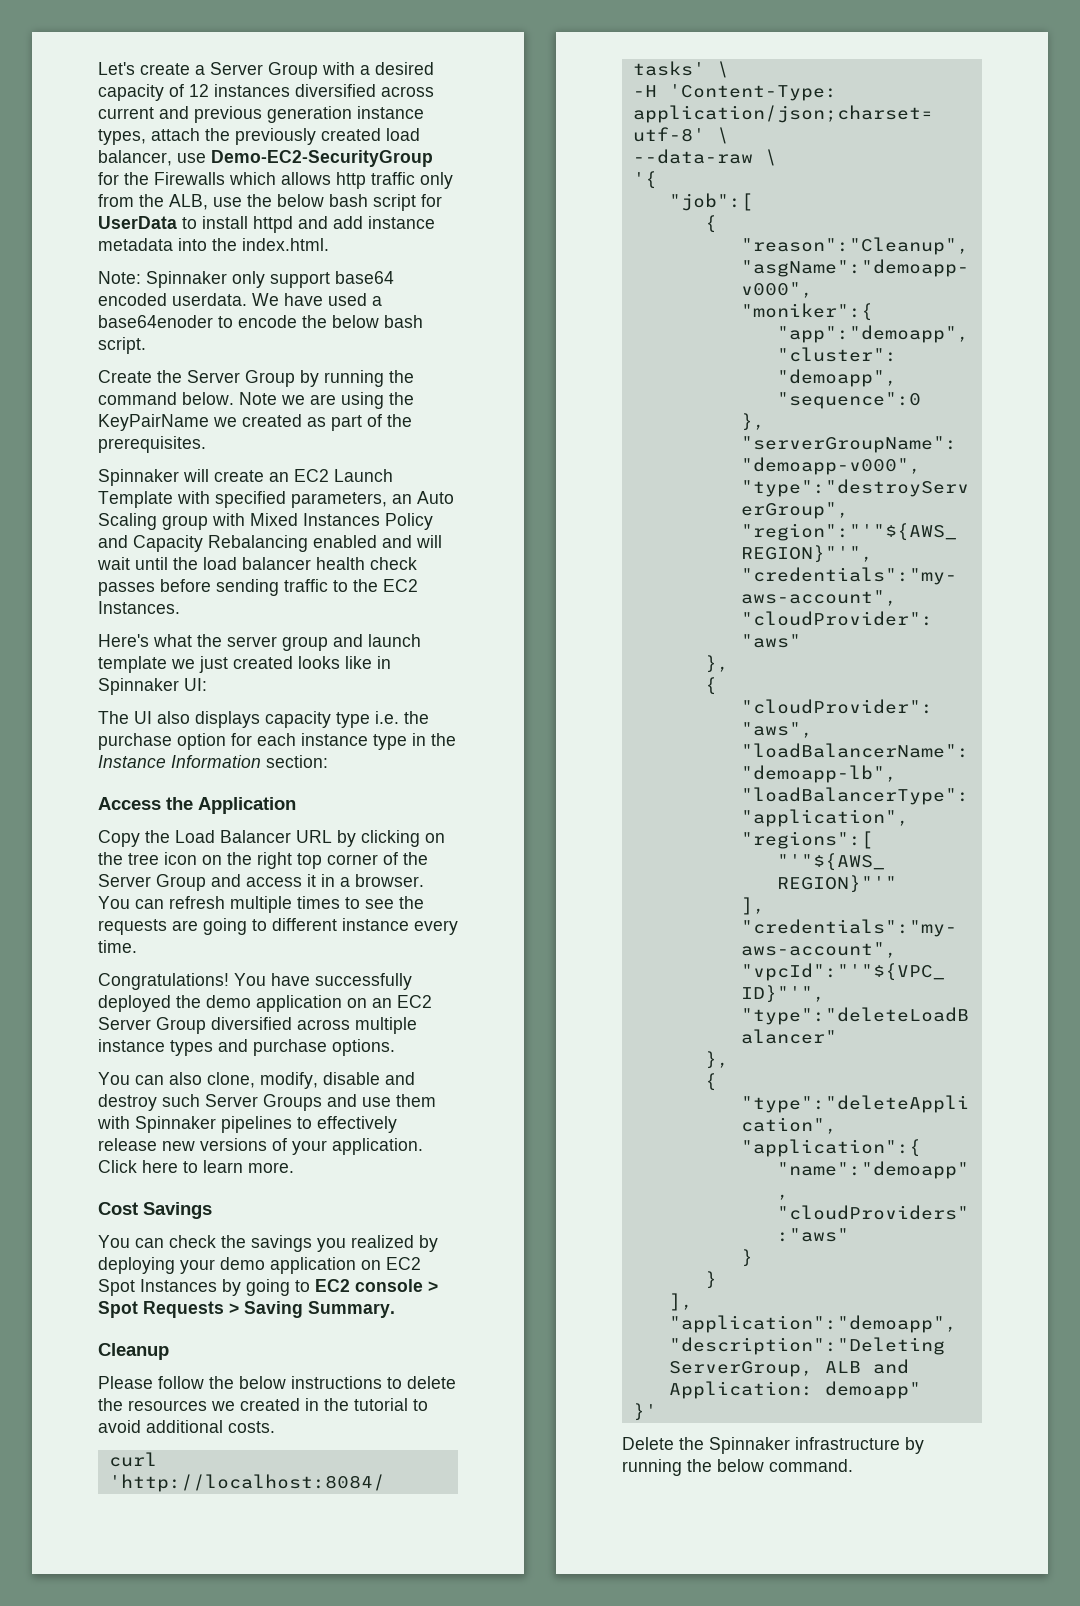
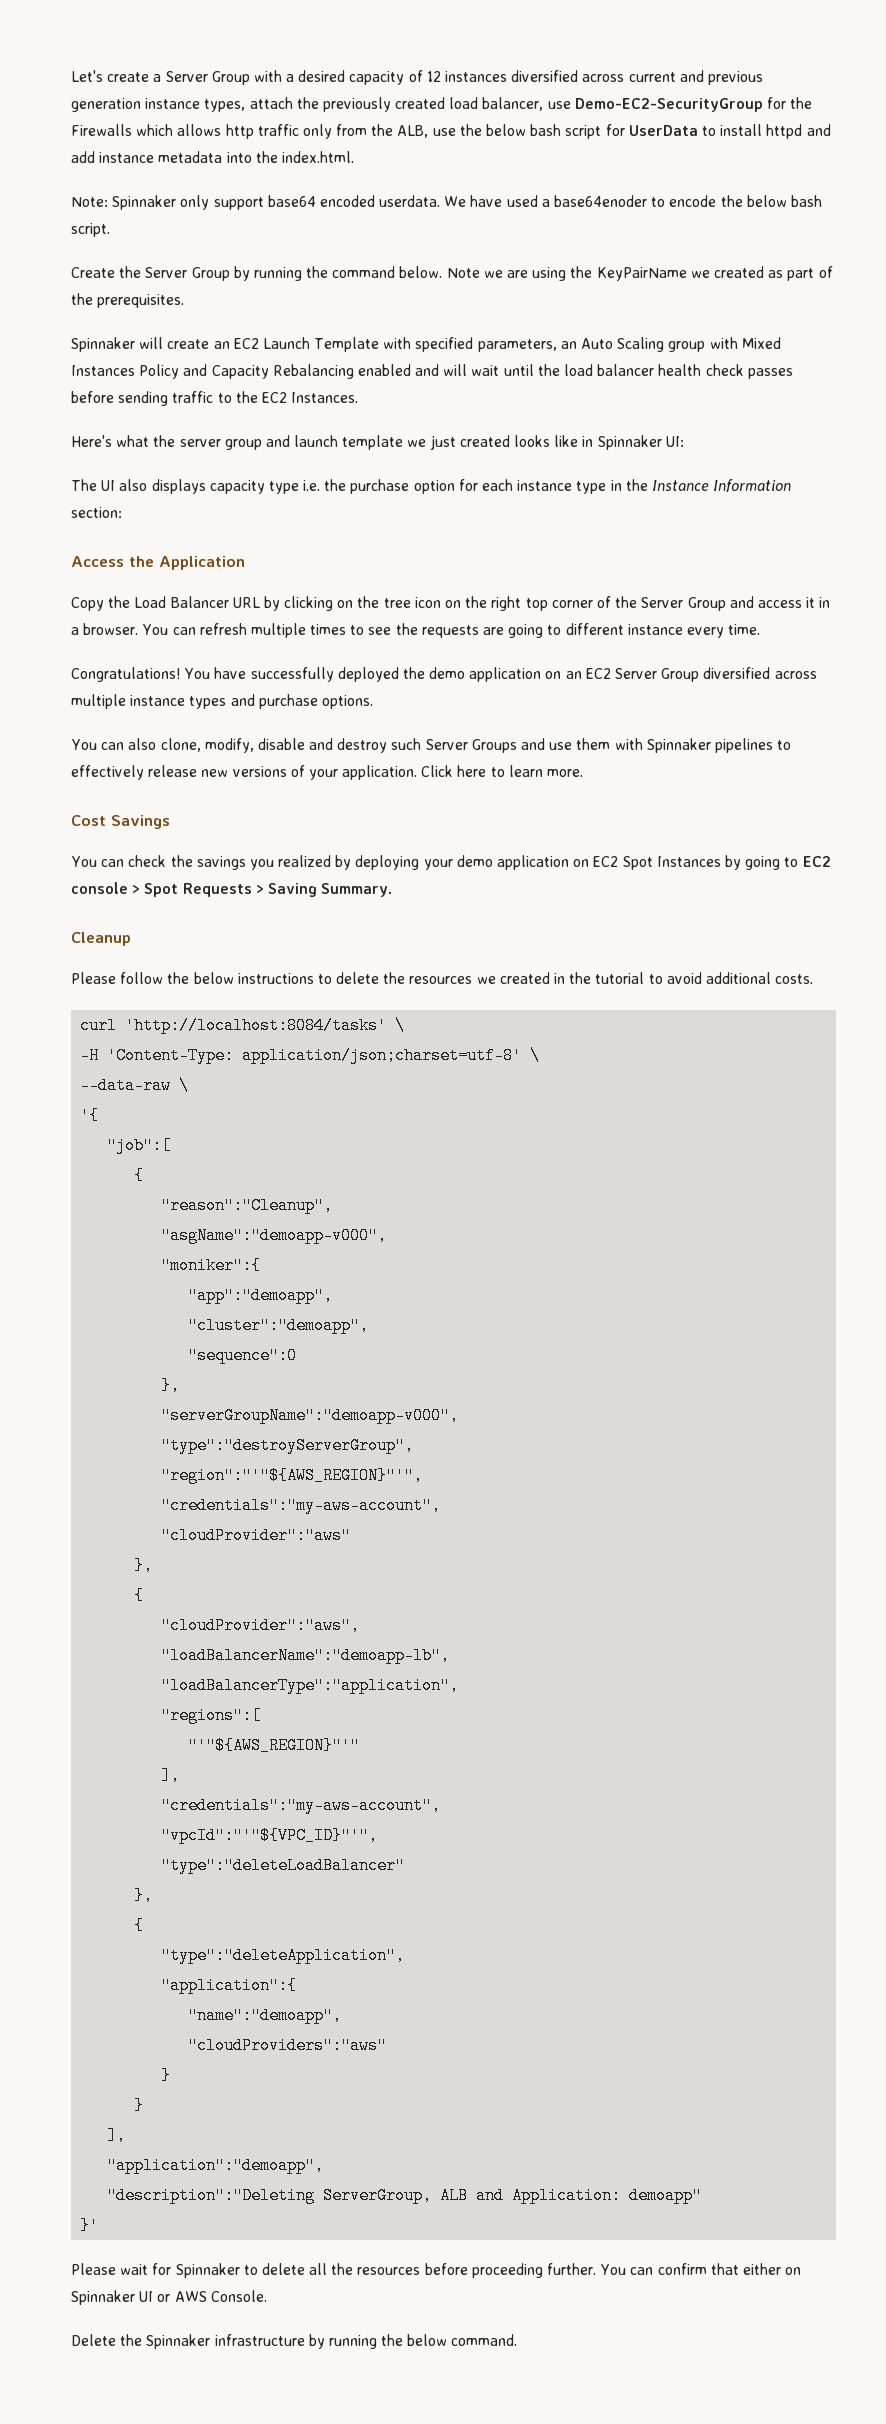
(657, 1412) none -> [71,2263,802,2278] [71,2290,267,2305] // Please wait for Spinnaker to delete all the resources before proceeding further. You can confirm that either on Spinnaker UI or AWS Console.

